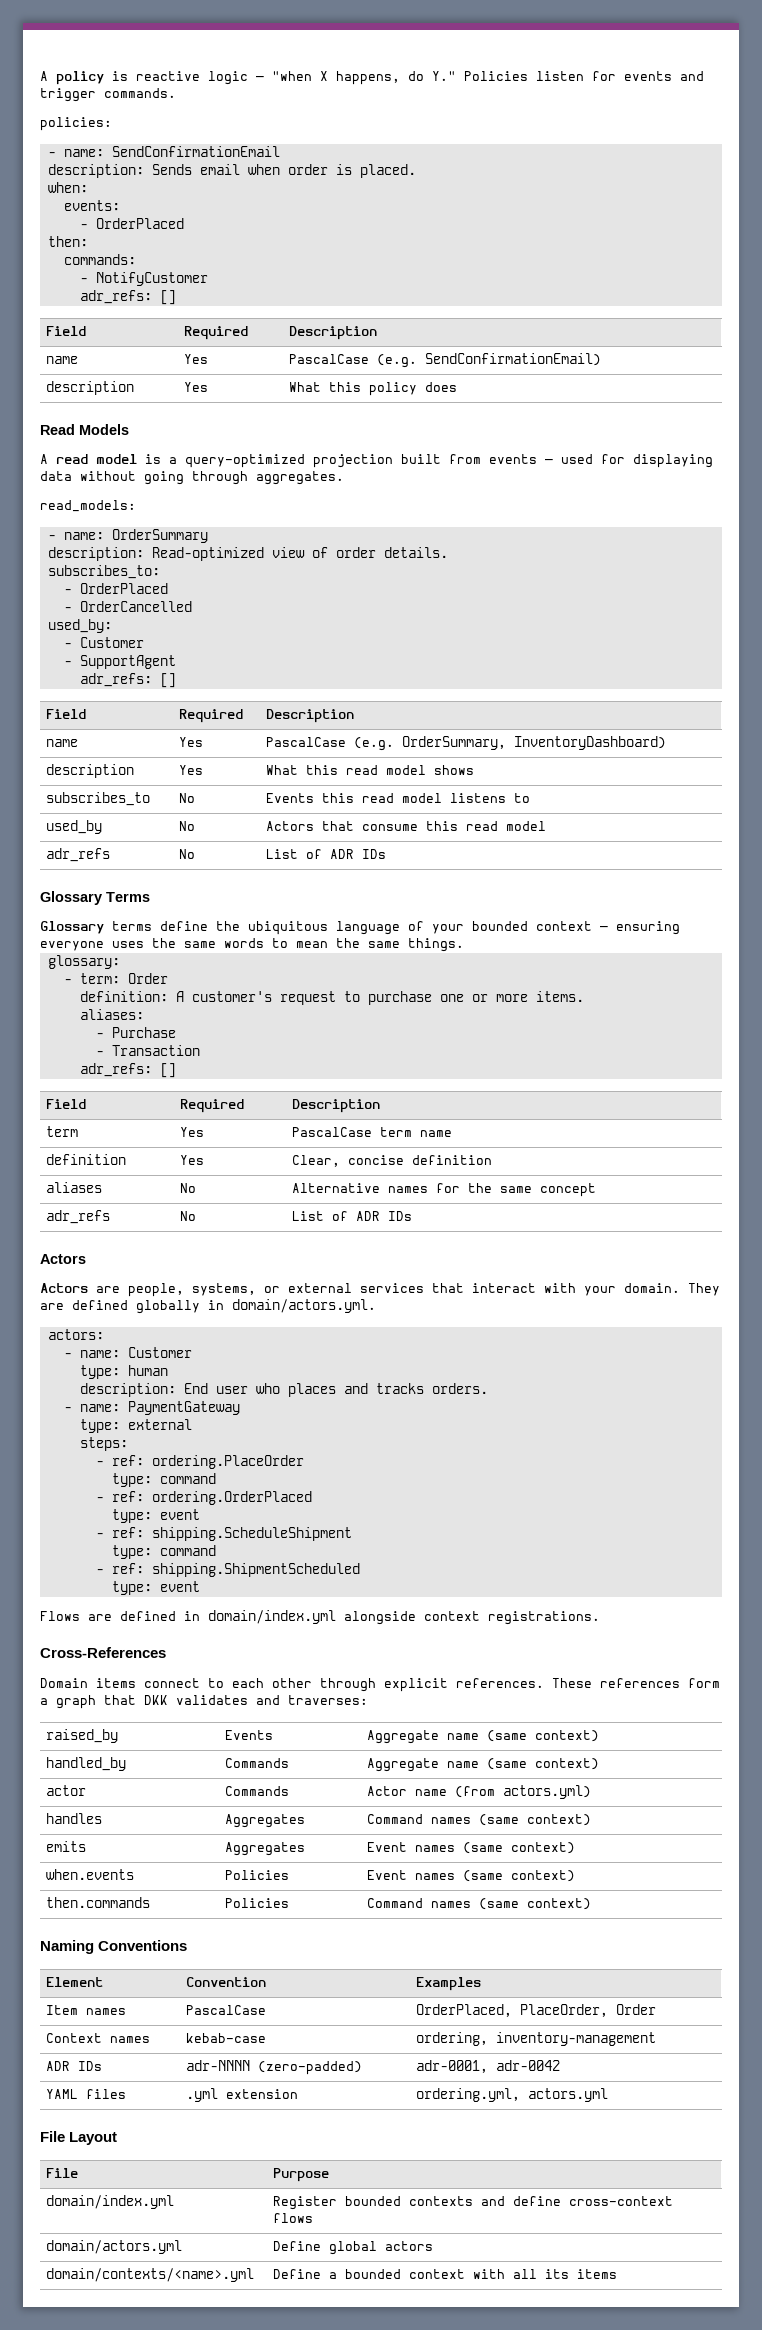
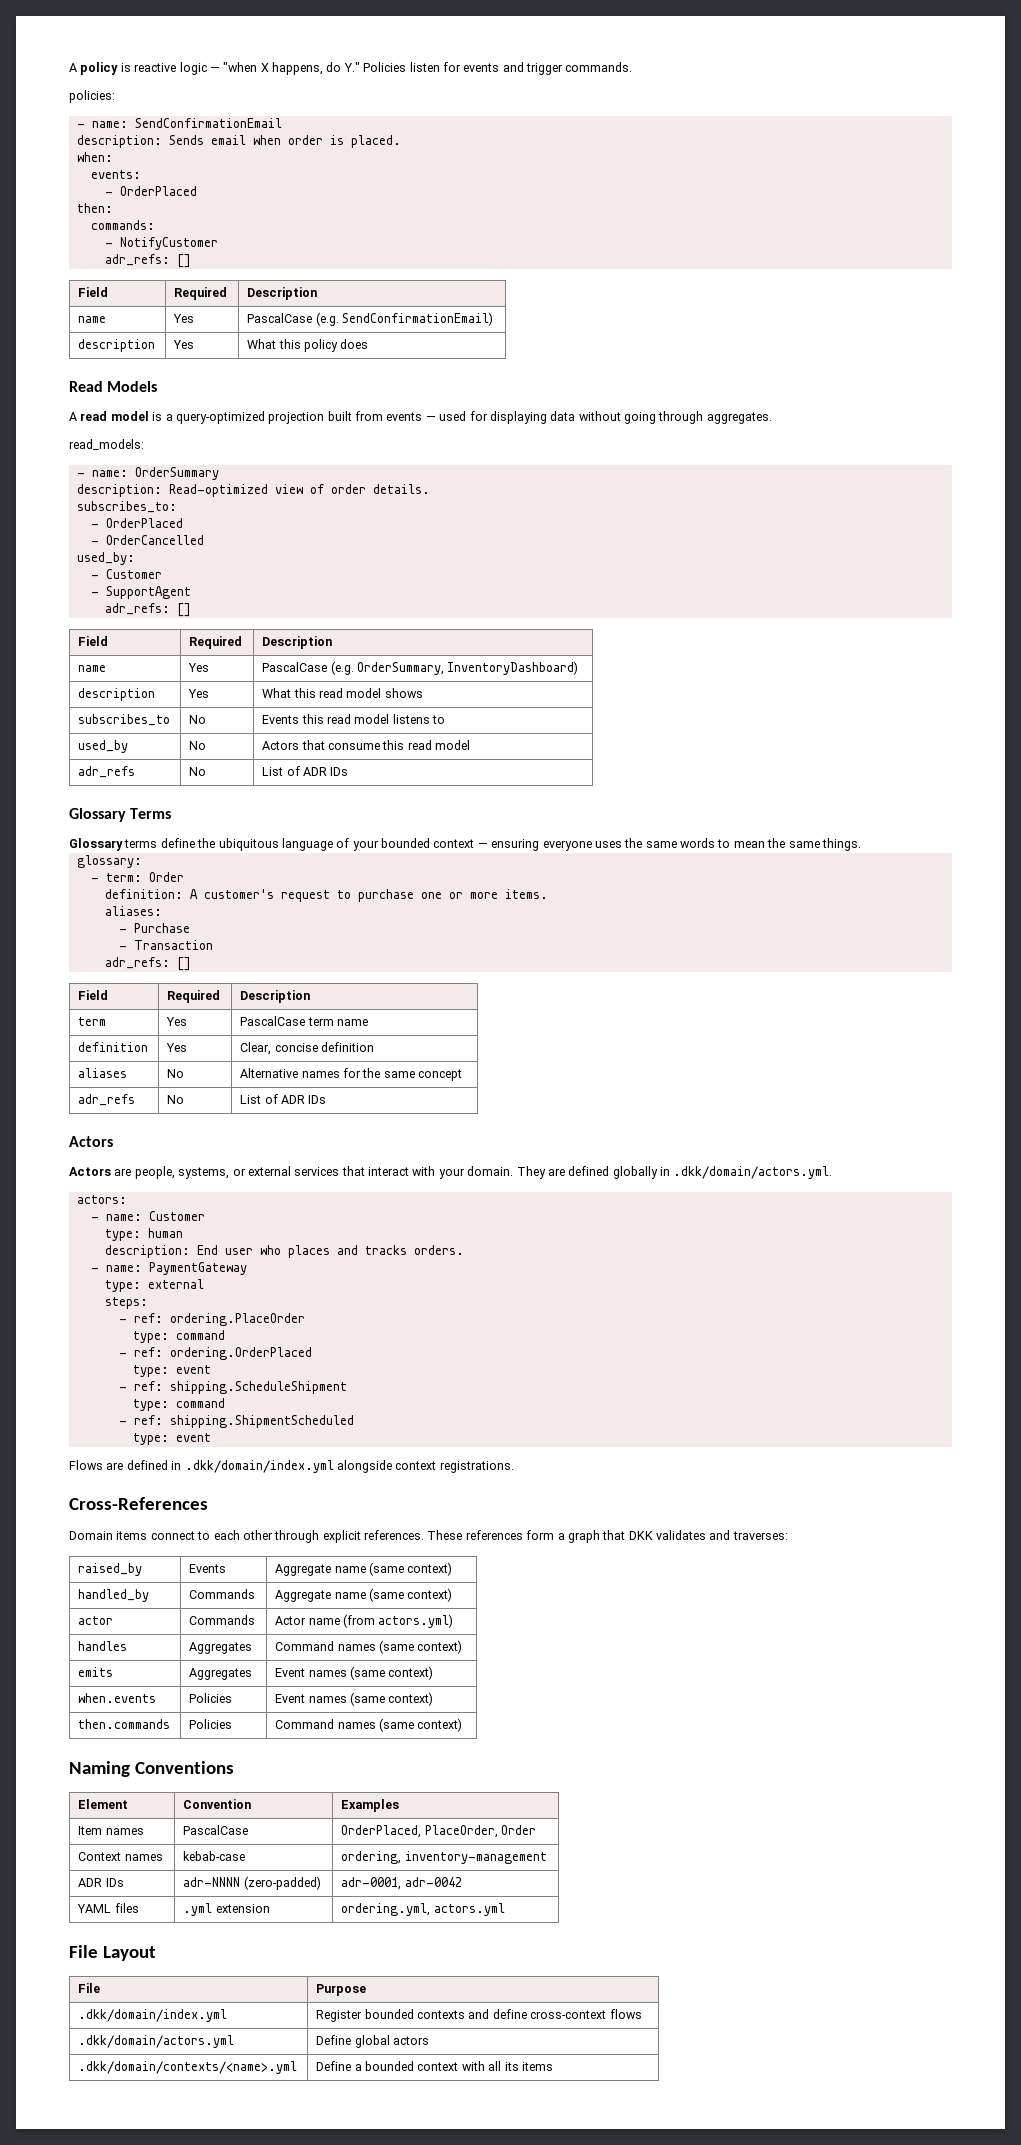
[232,1299,376,1313] domain/actors.yml. -> [673,1166,833,1179] .dkk/domain/actors.yml.
[208,1610,336,1624] domain/index.yml -> [184,1460,334,1473] .dkk/domain/index.yml
[45,2195,174,2209] domain/index.yml -> [78,2009,228,2022] .dkk/domain/index.yml
[45,2240,182,2254] domain/actors.yml -> [78,2035,235,2048] .dkk/domain/actors.yml
[45,2268,254,2282] domain/contexts/<name>.yml -> [78,2061,298,2074] .dkk/domain/contexts/<name>.yml

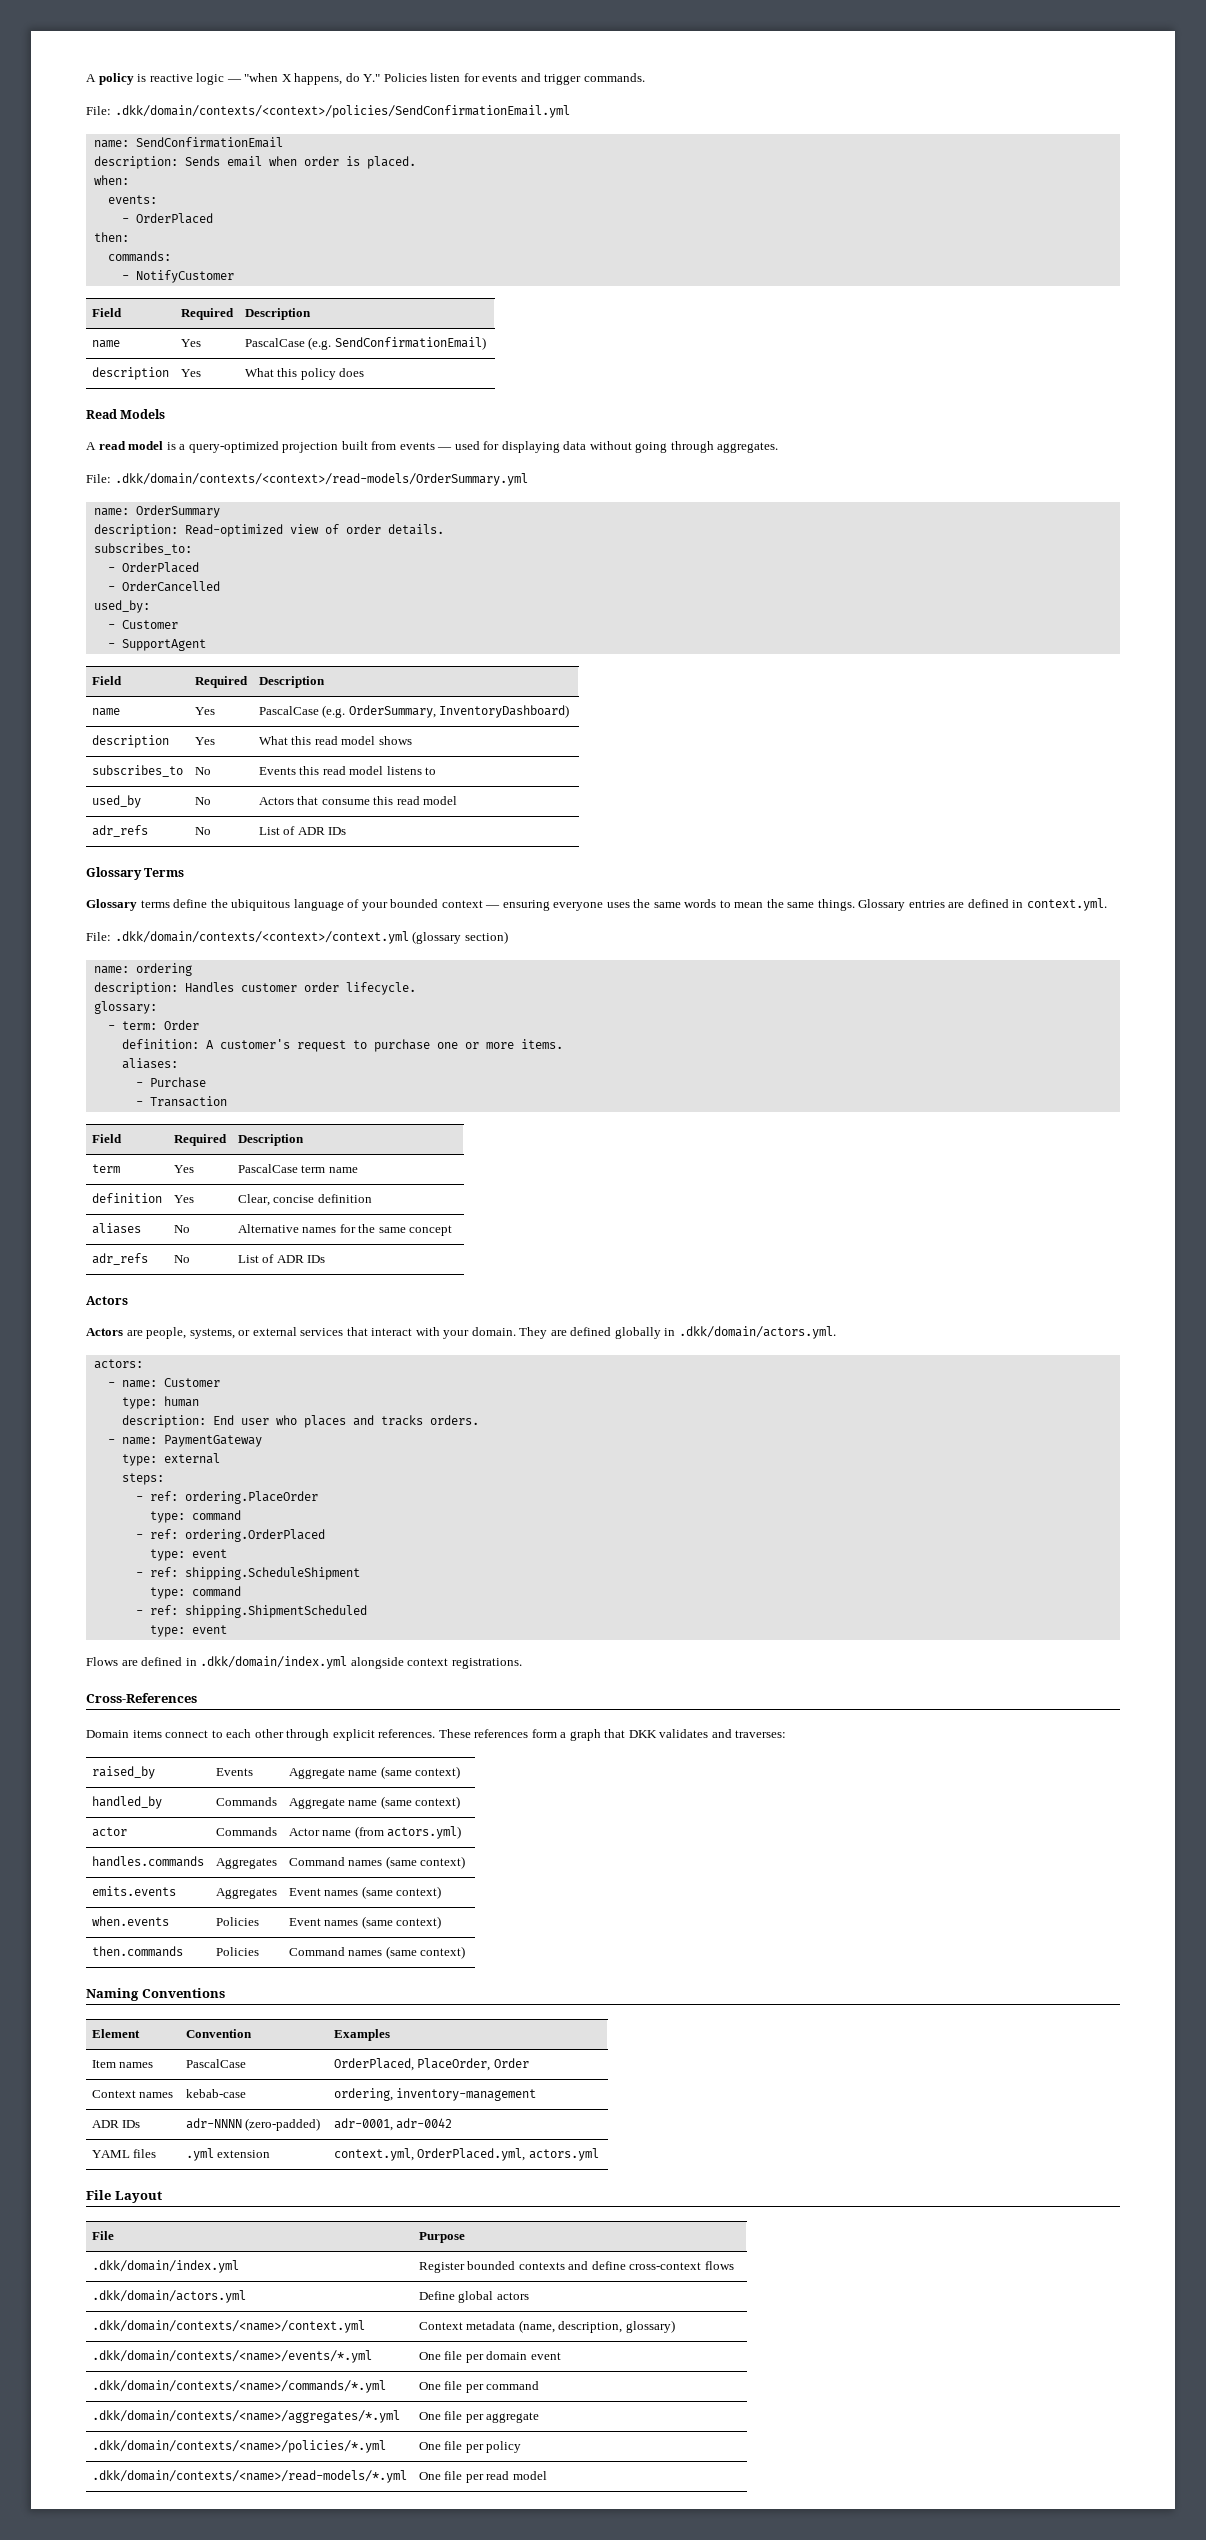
[69,90,115,103] [76,124,85,128] policies: // - -> [86,105,570,118] File: .dkk/domain/contexts/<context>/policies/SendConfirmationEmail.yml //
[104,254,191,268] // adr_refs: [] -> (234, 276) none
[69,439,144,450] [76,473,85,477] read_models: // - -> [86,473,528,486] File: .dkk/domain/contexts/<context>/read-models/OrderSummary.yml //
[104,603,191,617] // adr_refs: [] -> (206, 645) none
(861, 844) none -> [858,898,1107,911] [86,931,508,944] [93,963,192,976] [93,982,416,995] Glossary entries are defined in context.yml. // File: .dkk/domain/contexts/<context>/context.yml (glossary section) // name: ordering // description: Handles customer order lifecycle.
[104,957,191,971] // adr_refs: [] -> (227, 1101) none
[78,1641,128,1651] handles -> [91,1856,204,1867] handles.commands
[78,1667,114,1677] emits -> [91,1886,176,1896] emits.events
[341,1903,431,1916] ordering.yml, -> [333,2148,526,2161] context.yml, OrderPlaced.yml,
[78,2061,298,2074] [316,2061,553,2071] .dkk/domain/contexts/<name>.yml | Define a bounded context with all its items -> [91,2320,365,2333] [418,2320,675,2333] [91,2350,372,2363] [418,2351,561,2363] [91,2380,386,2393] [418,2381,540,2393] [91,2410,400,2423] [418,2411,540,2423] [91,2440,386,2453] [418,2441,522,2453] [91,2470,407,2483] [418,2471,547,2483] .dkk/domain/contexts/<name>/context.yml | Context metadata (name, description, glossary) // .dkk/domain/contexts/<name>/events/*.yml | One file per domain event // .dkk/domain/contexts/<name>/commands/*.yml | One file per command // .dkk/domain/contexts/<name>/aggregates/*.yml | One file per aggregate // .dkk/domain/contexts/<name>/policies/*.yml | One file per policy // .dkk/domain/contexts/<name>/read-models/*.yml | One file per read model

